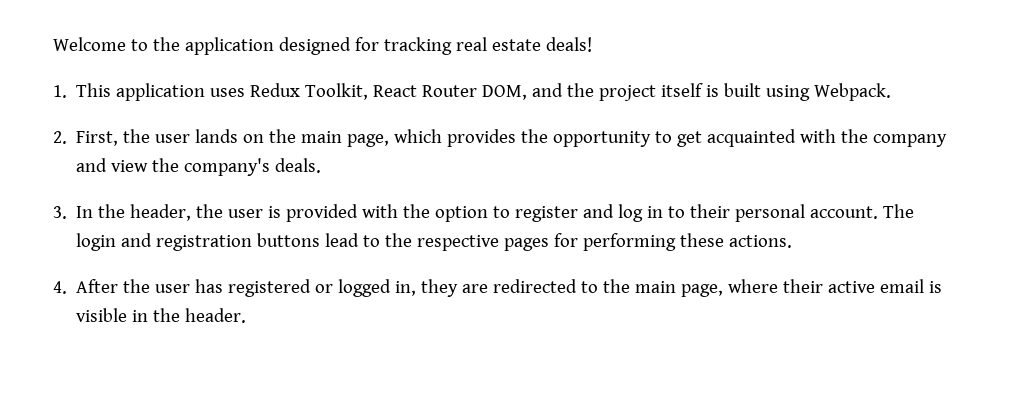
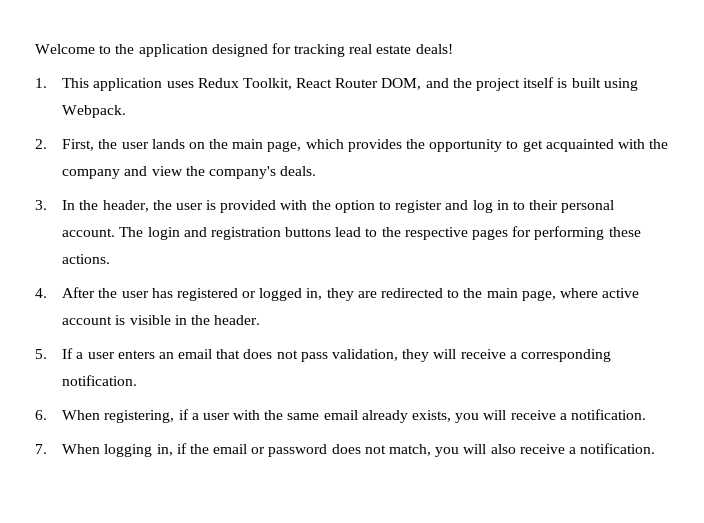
[783,279,925,293] their active email -> [602,288,640,298] [62,316,113,325] active account
(247, 315) none -> [35,348,611,362] [62,375,138,386] [35,409,646,423] [35,443,656,457] // 5. If a user enters an email that does not pass validation, they will receive a corresponding notification. // 6. When registering, if a user with the same email already exists, you will receive a notification. // 7. When logging in, if the email or password does not match, you will also receive a notification.

